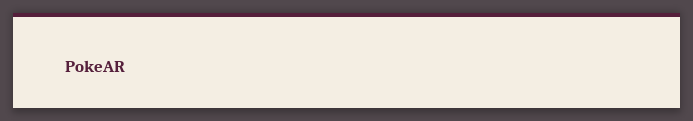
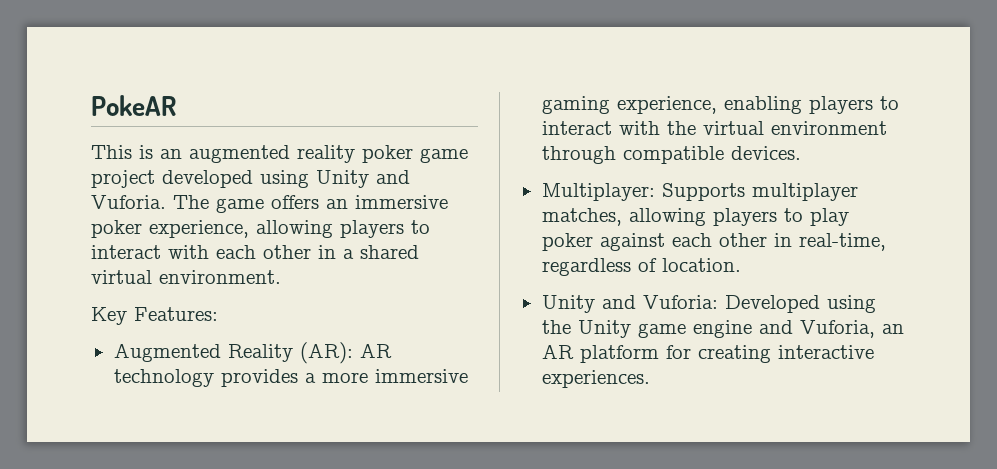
(125, 66) none -> [91,145,468,163] [91,170,410,188] [91,195,448,213] [91,220,430,238] [91,245,419,259] [91,270,281,284] [91,307,218,325] [113,342,392,364] [113,369,468,387] [541,96,899,114] [541,121,887,135] [541,146,801,164] [541,183,858,201] [541,208,849,226] [541,233,886,251] [541,258,741,276] [541,295,876,313] [541,320,904,338] [541,344,874,363] [541,370,650,388] // This is an augmented reality poker game project developed using Unity and Vuforia. The game offers an immersive poker experience, allowing players to interact with each other in a shared virtual environment. // Key Features: // Augmented Reality (AR): AR technology provides a more immersive gaming experience, enabling players to interact with the virtual environment through compatible devices. // Multiplayer: Supports multiplayer matches, allowing players to play poker against each other in real-time, regardless of location. // Unity and Vuforia: Developed using the Unity game engine and Vuforia, an AR platform for creating interactive experiences.

